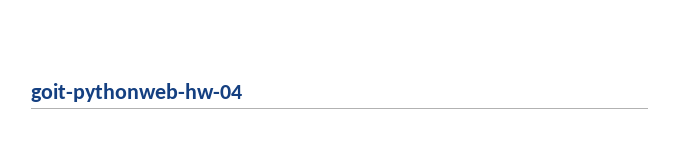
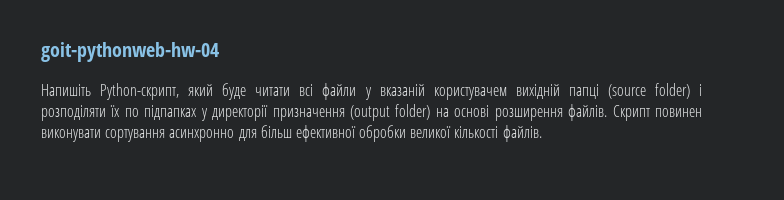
(242, 92) none -> [41,83,702,100] [41,104,703,121] [41,125,542,142] // Напишіть Python-скрипт, який буде читати всі файли у вказаній користувачем вихідній папці (source folder) і розподіляти їх по підпапках у директорії призначення (output folder) на основі розширення файлів. Скрипт повинен виконувати сортування асинхронно для більш ефективної обробки великої кількості файлів.

